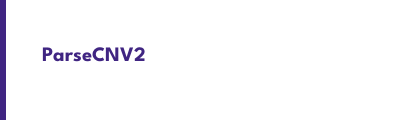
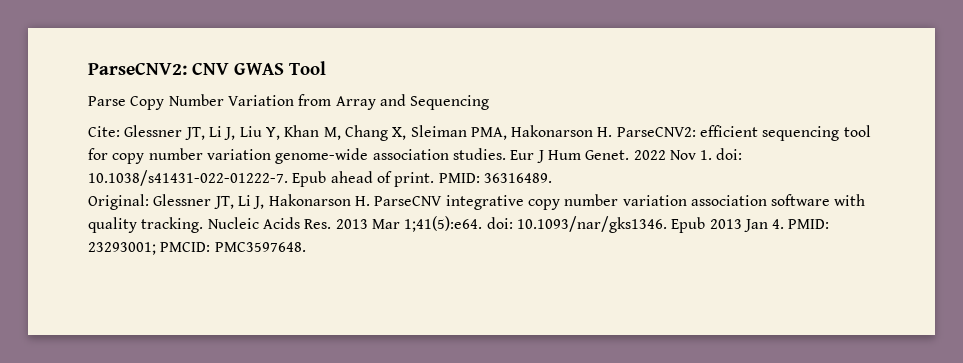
[42,47,146,62] ParseCNV2 -> [88,61,326,75] [88,94,490,110] [88,125,871,141] [88,148,743,164] [88,170,552,187] [88,194,866,210] [88,216,830,233] [88,242,306,255] ParseCNV2: CNV GWAS Tool // Parse Copy Number Variation from Array and Sequencing // Cite: Glessner JT, Li J, Liu Y, Khan M, Chang X, Sleiman PMA, Hakonarson H. ParseCNV2: efficient sequencing tool for copy number variation genome-wide association studies. Eur J Hum Genet. 2022 Nov 1. doi: 10.1038/s41431-022-01222-7. Epub ahead of print. PMID: 36316489. // Original: Glessner JT, Li J, Hakonarson H. ParseCNV integrative copy number variation association software with quality tracking. Nucleic Acids Res. 2013 Mar 1;41(5):e64. doi: 10.1093/nar/gks1346. Epub 2013 Jan 4. PMID: 23293001; PMCID: PMC3597648.

